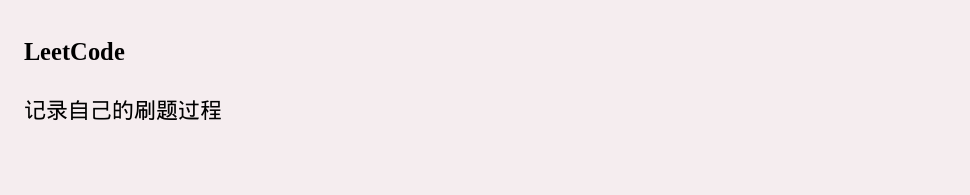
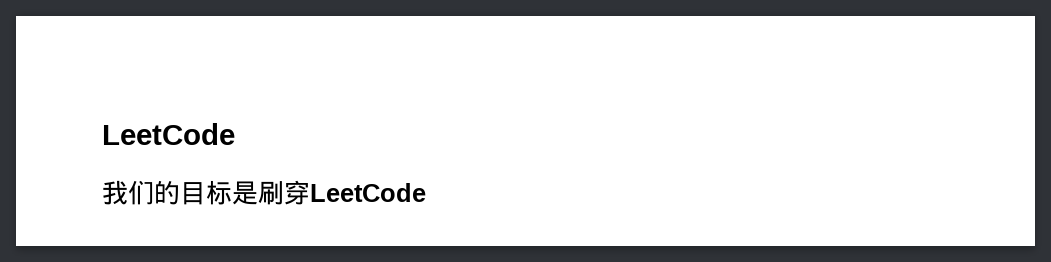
[24,100,222,121] 记录自己的刷题过程 -> [102,180,426,205] 我们的目标是刷穿LeetCode

